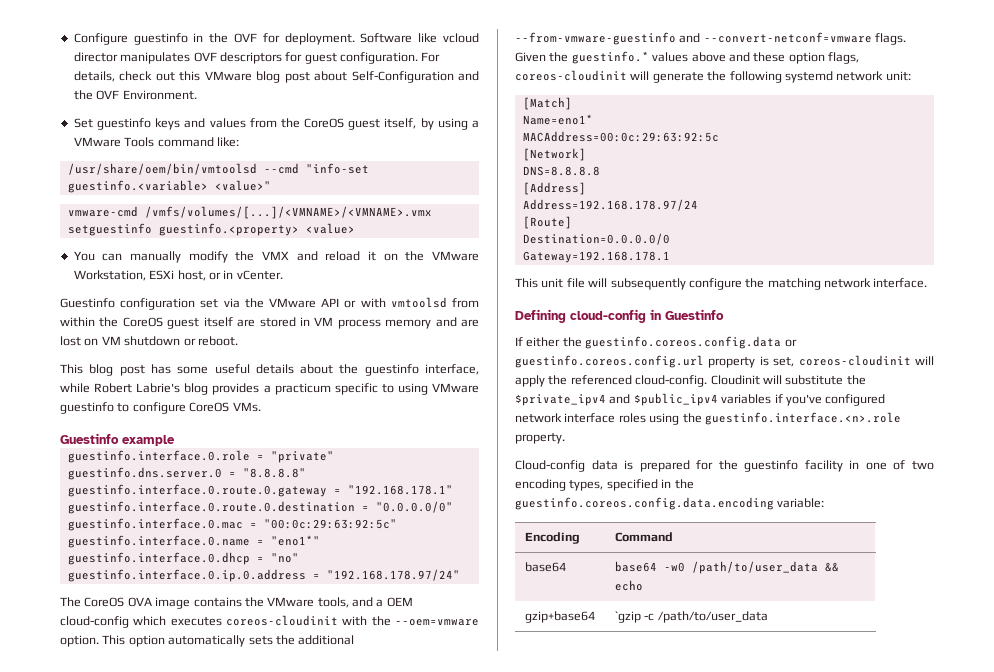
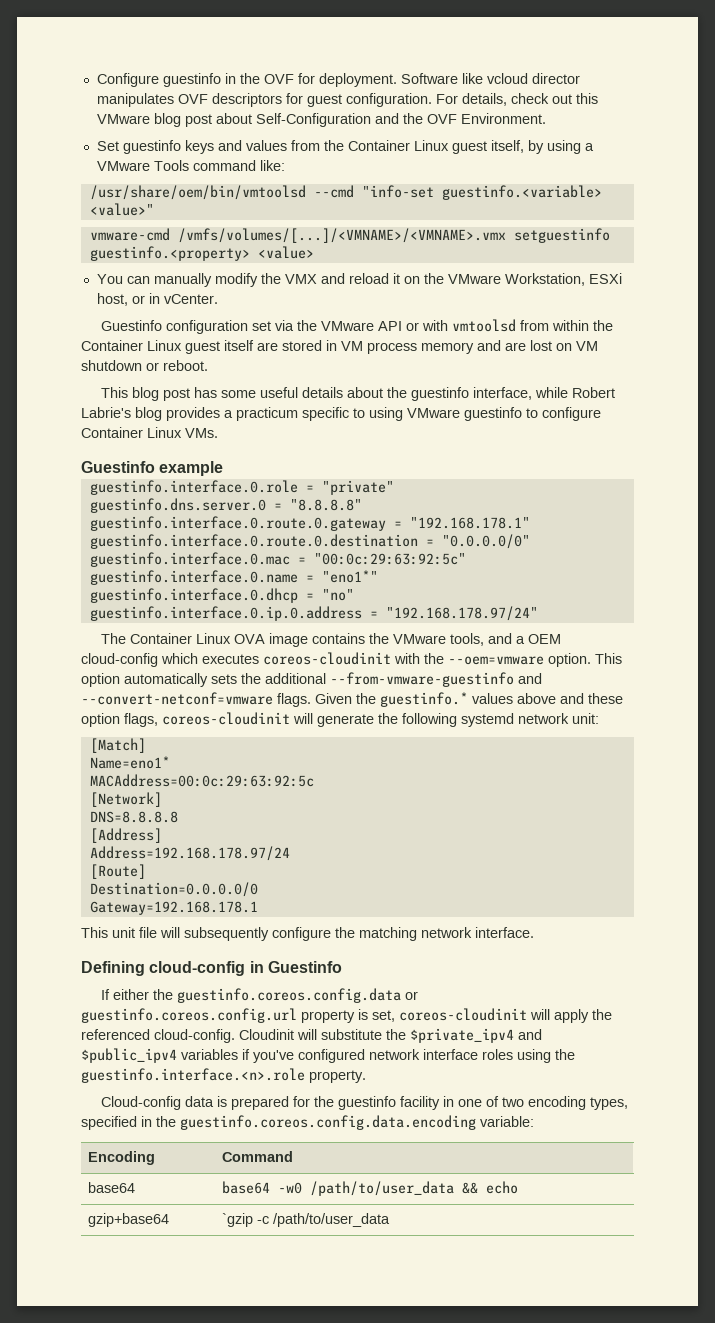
[304,118,345,128] CoreOS -> [347,140,449,151] Container Linux
[122,317,163,327] CoreOS -> [81,340,182,351] Container Linux
[189,402,230,412] CoreOS -> [81,427,182,438] Container Linux
[84,597,125,607] CoreOS -> [129,633,231,644] Container Linux

